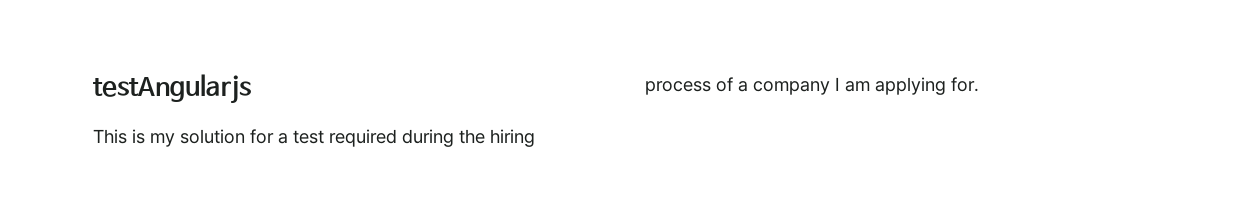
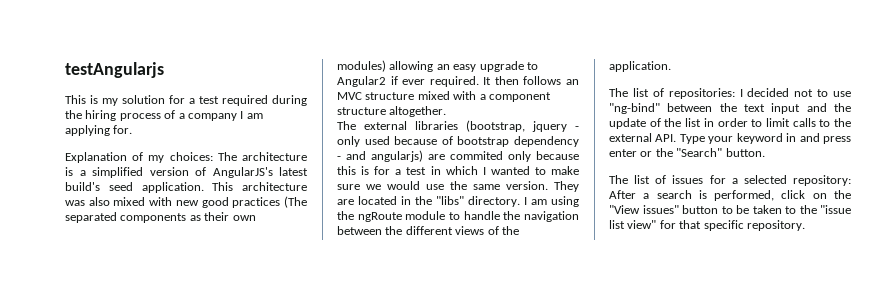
(979, 84) none -> [65,152,307,163] [65,167,308,178] [65,182,307,193] [65,196,307,208] [65,212,256,223] [337,60,538,72] [337,76,579,87] [337,91,551,102] [337,106,447,117] [337,120,579,132] [337,136,579,147] [337,150,579,162] [337,166,579,175] [337,181,579,192] [337,196,579,207] [337,211,579,222] [337,226,519,235] [609,61,671,72] [609,88,851,99] [609,103,851,114] [609,118,851,129] [609,133,851,144] [609,148,765,157] [609,175,851,186] [609,190,851,201] [609,205,851,214] [609,220,805,231] // Explanation of my choices: The architecture is a simplified version of AngularJS's latest build's seed application. This architecture was also mixed with new good practices (The separated components as their own modules) allowing an easy upgrade to Angular2 if ever required. It then follows an MVC structure mixed with a component structure altogether. // The external libraries (bootstrap, jquery - only used because of bootstrap dependency - and angularjs) are commited only because this is for a test in which I wanted to make sure we would use the same version. They are located in the "libs" directory. I am using the ngRoute module to handle the navigation between the different views of the application. // The list of repositories: I decided not to use "ng-bind" between the text input and the update of the list in order to limit calls to the external API. Type your keyword in and press enter or the "Search" button. // The list of issues for a selected repository: After a search is performed, click on the "View issues" button to be taken to the "issue list view" for that specific repository.

